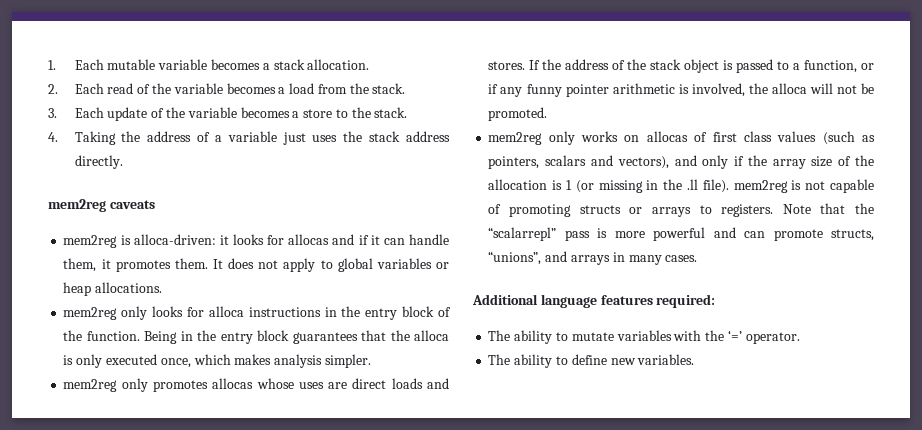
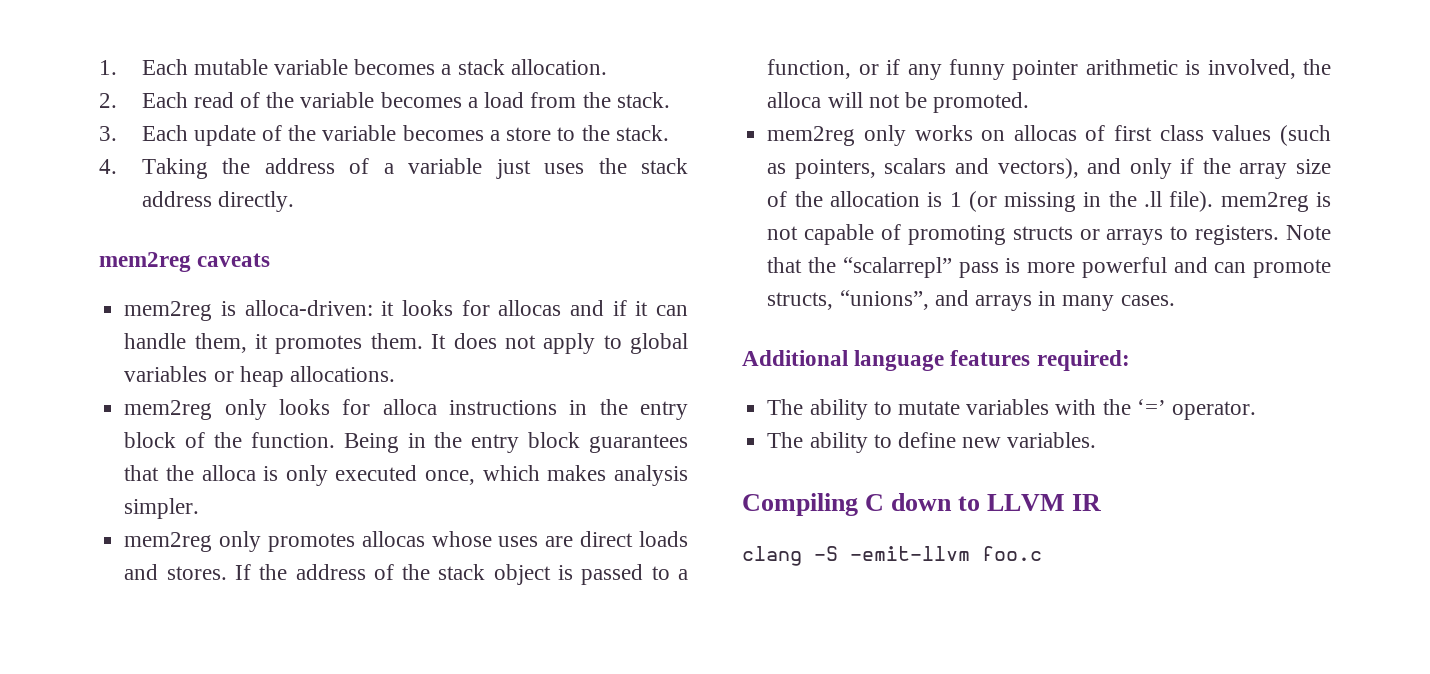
(695, 359) none -> [742,493,1102,516] [742,546,1042,566] // Compiling C down to LLVM IR // clang -S -emit-llvm foo.c

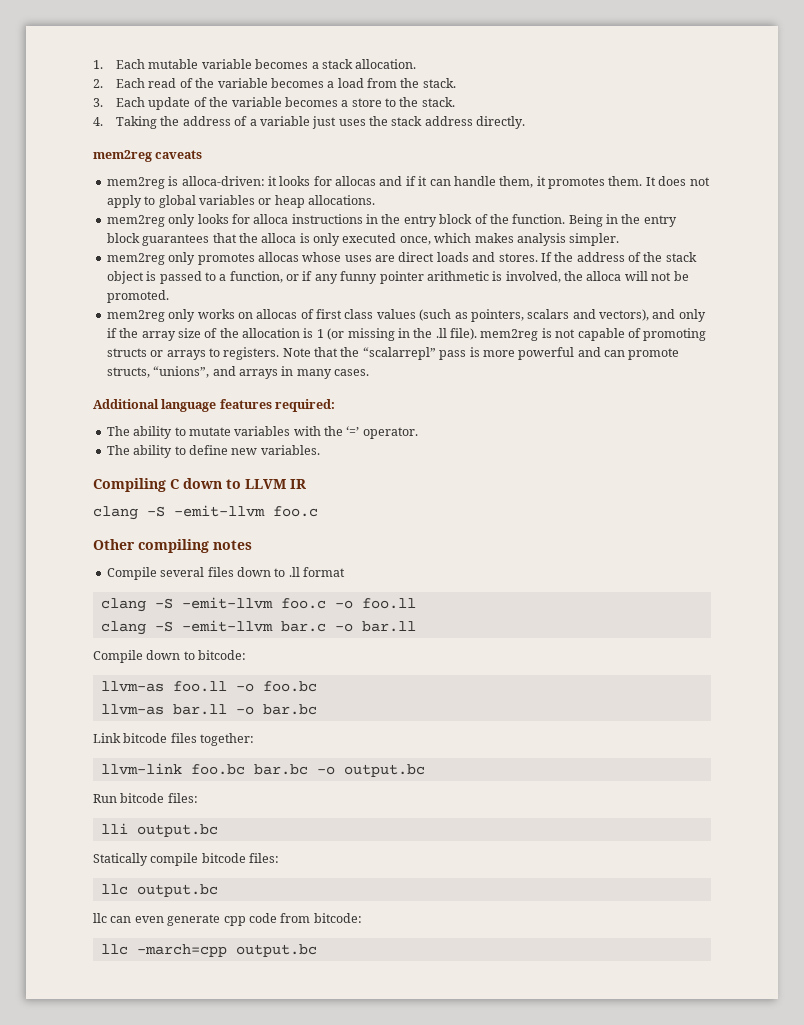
(1042, 553) none -> [93,539,252,553] [106,567,345,580] [100,597,416,612] [100,620,416,635] [93,650,247,663] [100,681,317,692] [100,704,317,715] [93,733,255,746] [100,763,425,777] [93,793,198,803] [100,823,218,837] [93,853,280,866] [100,884,218,897] [93,913,362,926] [100,944,317,957] // Other compiling notes // Compile several files down to .ll format // clang -S -emit-llvm foo.c -o foo.ll // clang -S -emit-llvm bar.c -o bar.ll // Compile down to bitcode: // llvm-as foo.ll -o foo.bc // llvm-as bar.ll -o bar.bc // Link bitcode files together: // llvm-link foo.bc bar.bc -o output.bc // Run bitcode files: // lli output.bc // Statically compile bitcode files: // llc output.bc // llc can even generate cpp code from bitcode: // llc -march=cpp output.bc

